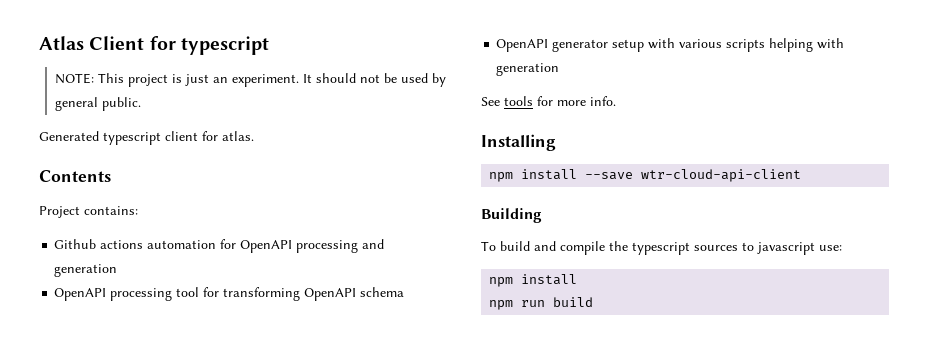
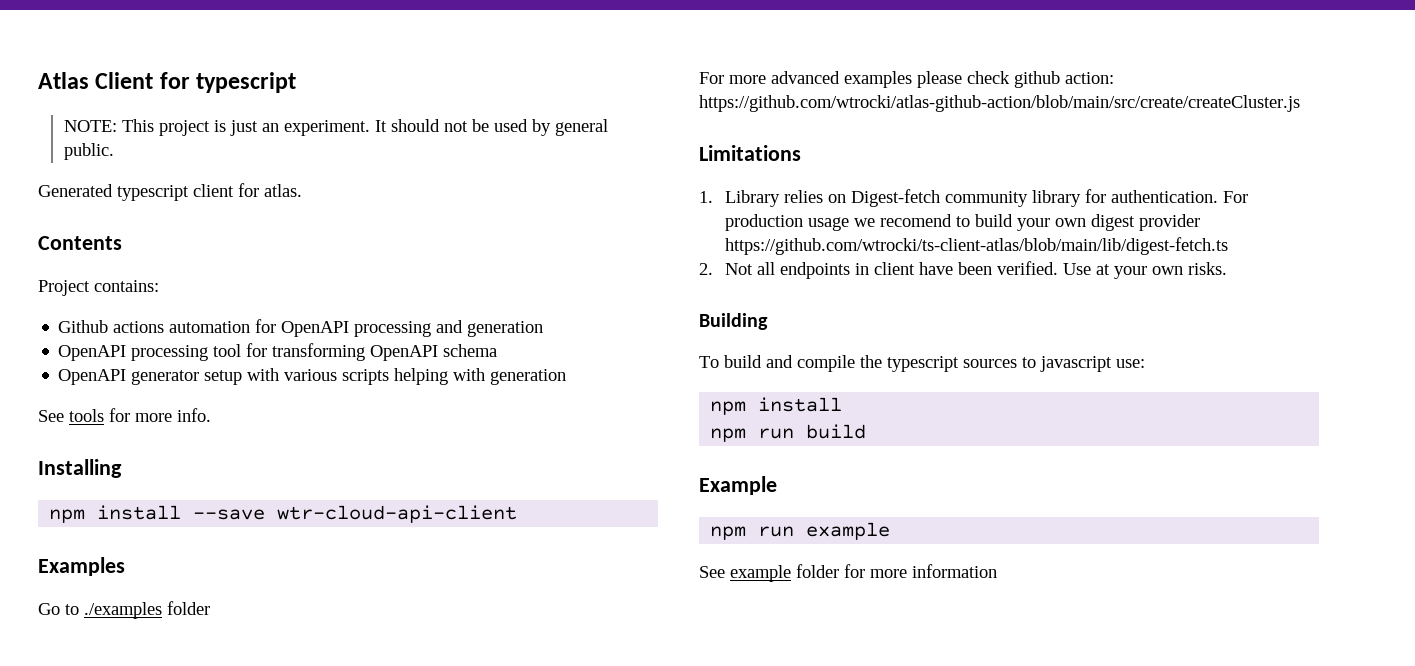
(802, 175) none -> [38,557,125,576] [38,601,210,619] [699,71,1114,88] [699,95,1300,112] [699,145,801,161] [699,189,1248,207] [724,214,1200,231] [724,237,1228,255] [699,261,1227,279] // Examples // Go to ./examples folder // For more advanced examples please check github action: https://github.com/wtrocki/atlas-github-action/blob/main/src/create/createCluster.js // Limitations // 1. Library relies on Digest-fetch community library for authentication. For production usage we recomend to build your own digest provider https://github.com/wtrocki/ts-client-atlas/blob/main/lib/digest-fetch.ts // 2. Not all endpoints in client have been verified. Use at your own risks.
(594, 302) none -> [699,476,777,495] [710,522,891,540] [699,564,997,582] // Example // npm run example // See example folder for more information

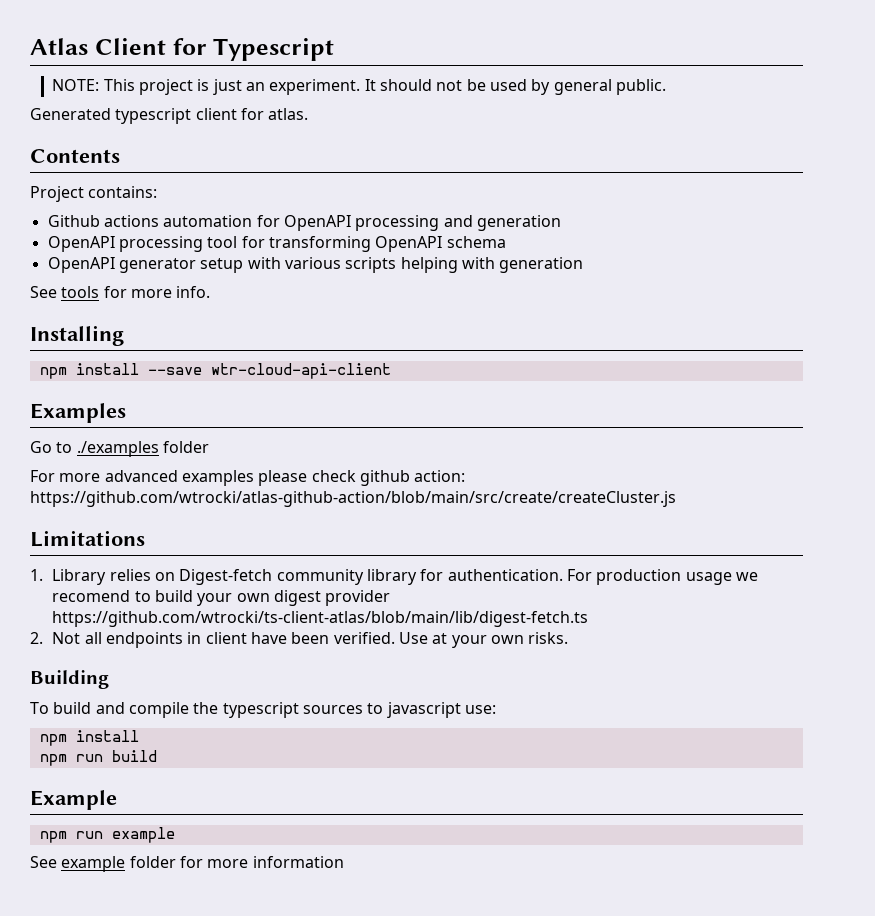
[196,72,297,93] typescript -> [213,38,335,61] Typescript

